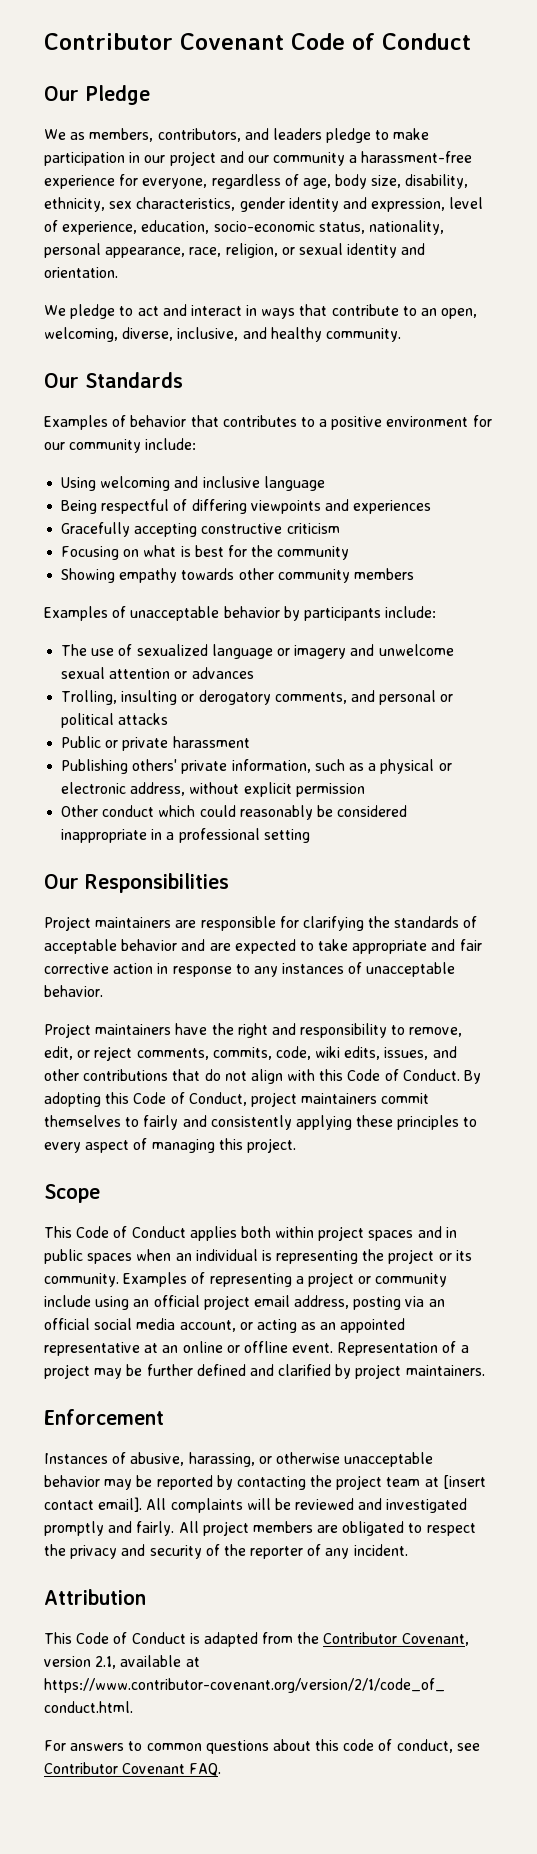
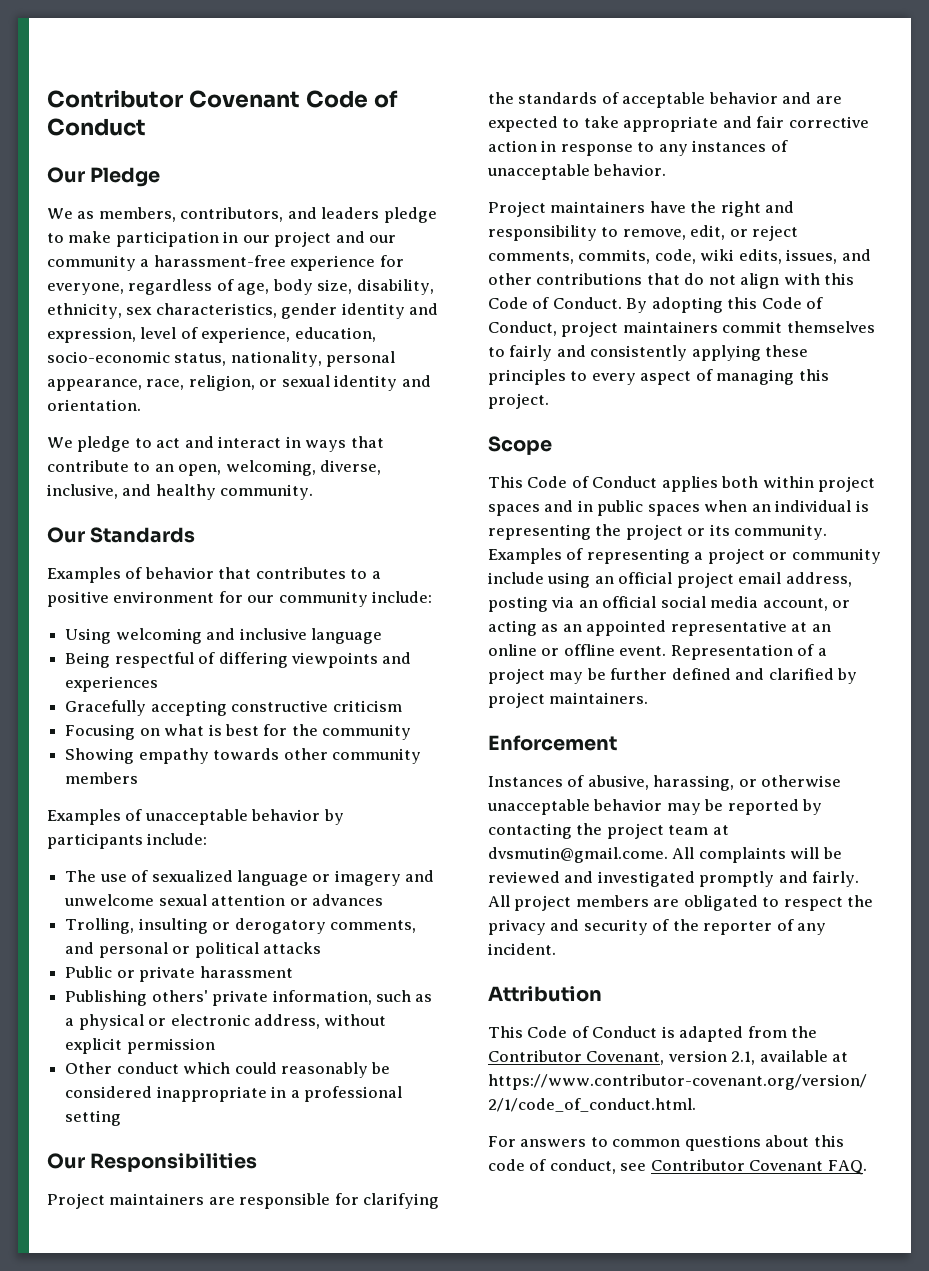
[442,1475,486,1489] [44,1497,143,1512] [insert contact email]. -> [488,847,668,863] dvsmutin@gmail.come.

